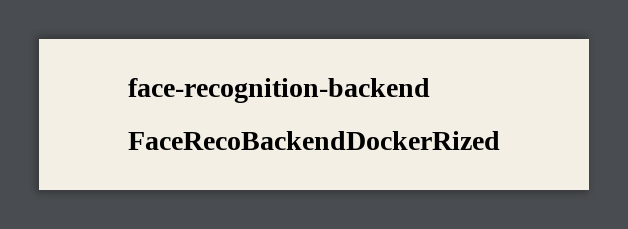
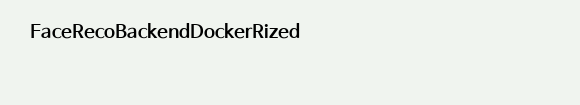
[128,78,430,103] face-recognition-backend // -> (30, 31) none

